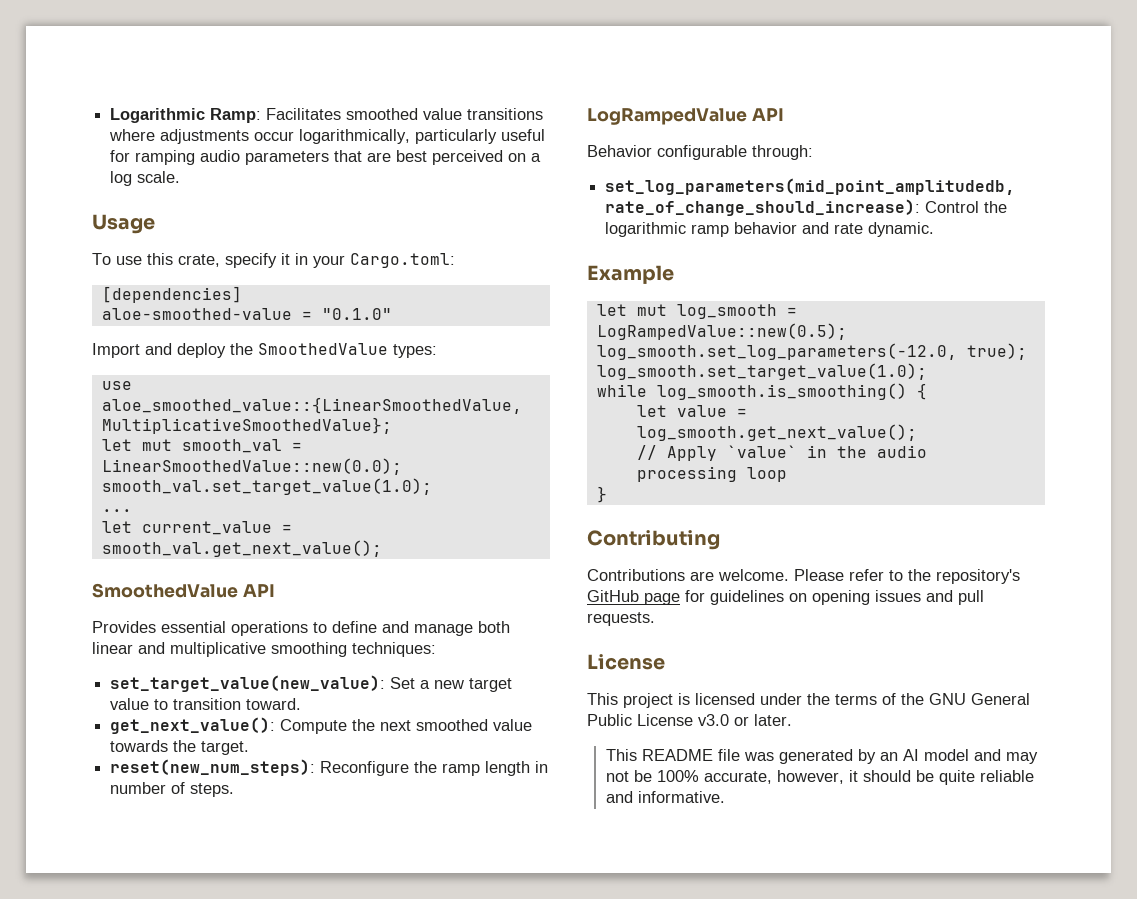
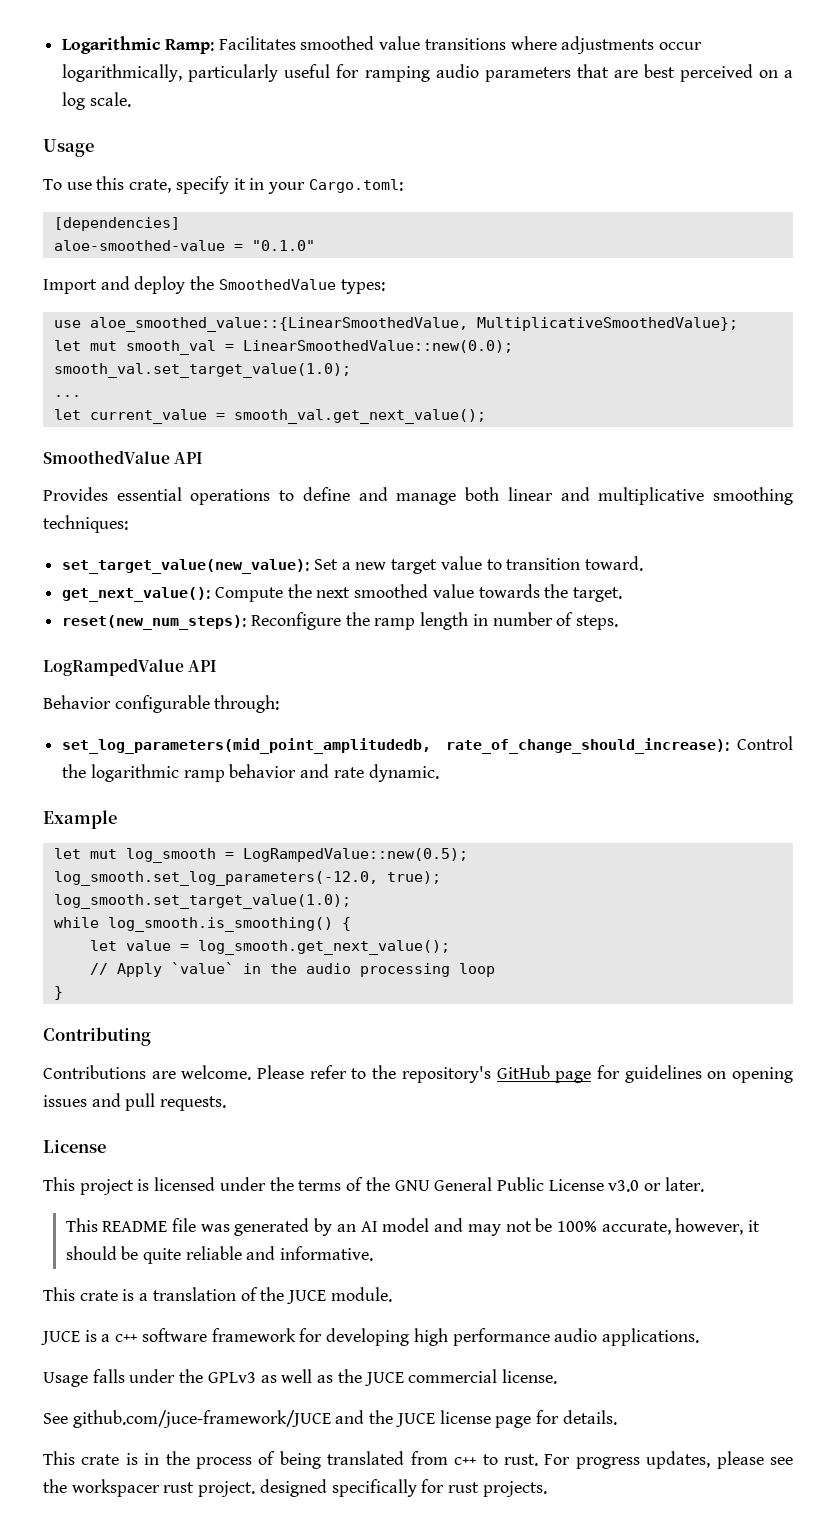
(725, 797) none -> [43,1287,392,1304] [41,1328,699,1346] [43,1369,557,1387] [43,1410,617,1428] [43,1451,793,1469] [43,1479,547,1497] // This crate is a translation of the JUCE module. // JUCE is a c++ software framework for developing high performance audio applications. // Usage falls under the GPLv3 as well as the JUCE commercial license. // See github.com/juce-framework/JUCE and the JUCE license page for details. // This crate is in the process of being translated from c++ to rust. For progress updates, please see the workspacer rust project. designed specifically for rust projects.

